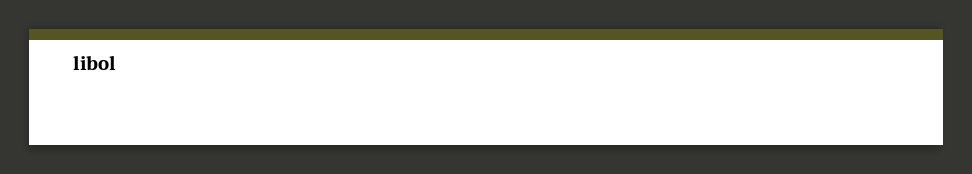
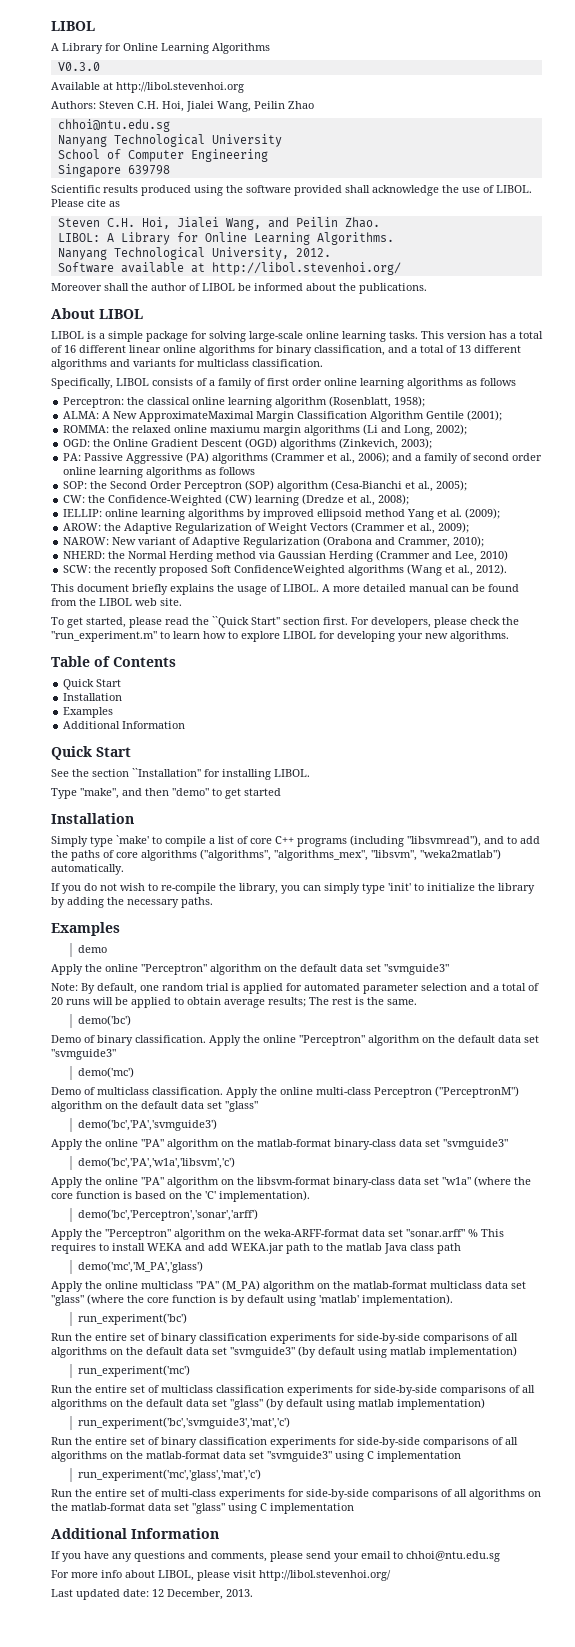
[73,55,116,70] libol -> [51,21,95,31] [51,43,270,54] [57,62,100,71] [51,82,244,93] [51,101,314,112] [57,119,170,132] [57,134,282,147] [57,149,268,162] [57,164,170,177] [51,185,532,196] [51,199,120,207] [57,217,380,230] [57,232,394,245] [57,247,331,260] [57,262,401,275] [51,283,427,294] [51,308,143,319] [51,331,543,342] [51,345,521,356] [51,359,323,370] [51,378,516,389] [63,396,426,408] [63,410,503,422] [63,424,468,436] [63,438,433,450] [63,452,543,464] [63,467,256,478] [63,480,468,492] [63,494,410,506] [63,508,501,520] [63,522,470,534] [63,536,485,548] [63,550,509,562] [63,564,508,576] [51,584,519,595] [51,598,182,606] [51,616,519,628] [51,631,509,642] [51,656,176,667] [63,679,122,690] [63,693,123,701] [63,707,114,718] [63,721,186,729] [51,746,131,760] [51,768,310,780] [51,788,281,799] [51,813,134,824] [51,835,540,847] [51,849,501,861] [51,864,124,875] [51,883,535,894] [51,897,213,908] [51,922,120,936] [77,945,107,953] [51,964,449,975] [51,983,539,994] [51,997,417,1008] [77,1015,131,1026] [51,1035,539,1046] [51,1049,116,1060] [77,1067,134,1078] [51,1086,519,1098] [51,1101,258,1112] [77,1119,217,1131] [51,1139,508,1150] [77,1157,235,1169] [51,1176,531,1188] [51,1190,310,1202] [77,1209,258,1221] [51,1229,504,1240] [51,1243,461,1254] [77,1261,203,1273] [51,1280,526,1292] [51,1294,453,1306] [77,1313,187,1325] [51,1333,518,1344] [51,1346,517,1358] [77,1365,190,1377] [51,1385,535,1396] [51,1398,485,1410] [77,1417,290,1429] [51,1437,518,1448] [51,1451,461,1462] [77,1469,261,1481] [51,1489,541,1500] [51,1503,354,1514] [51,1528,219,1539] [51,1551,500,1562] [51,1570,391,1581] [51,1589,253,1600] LIBOL // A Library for Online Learning Algorithms // V0.3.0 // Available at http://libol.stevenhoi.org // Authors: Steven C.H. Hoi, Jialei Wang, Peilin Zhao // chhoi@ntu.edu.sg // Nanyang Technological University // School of Computer Engineering // Singapore 639798 // Scientific results produced using the software provided shall acknowledge the use of LIBOL. Please cite as // Steven C.H. Hoi, Jialei Wang, and Peilin Zhao. // LIBOL: A Library for Online Learning Algorithms. // Nanyang Technological University, 2012. // Software available at http://libol.stevenhoi.org/ // Moreover shall the author of LIBOL be informed about the publications. // About LIBOL // LIBOL is a simple package for solving large-scale online learning tasks. This version has a total of 16 different linear online algorithms for binary classification, and a total of 13 different algorithms and variants for multiclass classification. // Specifically, LIBOL consists of a family of first order online learning algorithms as follows // Perceptron: the classical online learning algorithm (Rosenblatt, 1958); // ALMA: A New ApproximateMaximal Margin Classification Algorithm Gentile (2001); // ROMMA: the relaxed online maxiumu margin algorithms (Li and Long, 2002); // OGD: the Online Gradient Descent (OGD) algorithms (Zinkevich, 2003); // PA: Passive Aggressive (PA) algorithms (Crammer et al., 2006); and a family of second order online learning algorithms as follows // SOP: the Second Order Perceptron (SOP) algorithm (Cesa-Bianchi et al., 2005); // CW: the Confidence-Weighted (CW) learning (Dredze et al., 2008); // IELLIP: online learning algorithms by improved ellipsoid method Yang et al. (2009); // AROW: the Adaptive Regularization of Weight Vectors (Crammer et al., 2009); // NAROW: New variant of Adaptive Regularization (Orabona and Crammer, 2010); // NHERD: the Normal Herding method via Gaussian Herding (Crammer and Lee, 2010) // SCW: the recently proposed Soft ConfidenceWeighted algorithms (Wang et al., 2012). // This document briefly explains the usage of LIBOL. A more detailed manual can be found from the LIBOL web site. // To get started, please read the ``Quick Start'' section first. For developers, please check the "run_experiment.m" to learn how to explore LIBOL for developing your new algorithms. // Table of Contents // Quick Start // Installation // Examples // Additional Information // Quick Start // See the section ``Installation'' for installing LIBOL. // Type "make", and then "demo" to get started // Installation // Simply type `make' to compile a list of core C++ programs (including "libsvmread"), and to add the paths of core algorithms ("algorithms", "algorithms_mex", "libsvm", "weka2matlab") automatically. // If you do not wish to re-compile the library, you can simply type 'init' to initialize the library by adding the necessary paths. // Examples // demo // Apply the online "Perceptron" algorithm on the default data set "svmguide3" // Note: By default, one random trial is applied for automated parameter selection and a total of 20 runs will be applied to obtain average results; The rest is the same. // demo('bc') // Demo of binary classification. Apply the online "Perceptron" algorithm on the default data set "svmguide3" // demo('mc') // Demo of multiclass classification. Apply the online multi-class Perceptron ("PerceptronM") algorithm on the default data set "glass" // demo('bc','PA','svmguide3') // Apply the online "PA" algorithm on the matlab-format binary-class data set "svmguide3" // demo('bc','PA','w1a','libsvm','c') // Apply the online "PA" algorithm on the libsvm-format binary-class data set "w1a" (where the core function is based on the 'C' implementation). // demo('bc','Perceptron','sonar','arff') // Apply the "Perceptron" algorithm on the weka-ARFF-format data set "sonar.arff" % This requires to install WEKA and add WEKA.jar path to the matlab Java class path // demo('mc','M_PA','glass') // Apply the online multiclass "PA" (M_PA) algorithm on the matlab-format multiclass data set "glass" (where the core function is by default using 'matlab' implementation). // run_experiment('bc') // Run the entire set of binary classification experiments for side-by-side comparisons of all algorithms on the default data set "svmguide3" (by default using matlab implementation) // run_experiment('mc') // Run the entire set of multiclass classification experiments for side-by-side comparisons of all algorithms on the default data set "glass" (by default using matlab implementation) // run_experiment('bc','svmguide3','mat','c') // Run the entire set of binary classification experiments for side-by-side comparisons of all algorithms on the matlab-format data set "svmguide3" using C implementation // run_experiment('mc','glass','mat','c') // Run the entire set of multi-class experiments for side-by-side comparisons of all algorithms on the matlab-format data set "glass" using C implementation // Additional Information // If you have any questions and comments, please send your email to chhoi@ntu.edu.sg // For more info about LIBOL, please visit http://libol.stevenhoi.org/ // Last updated date: 12 December, 2013.

